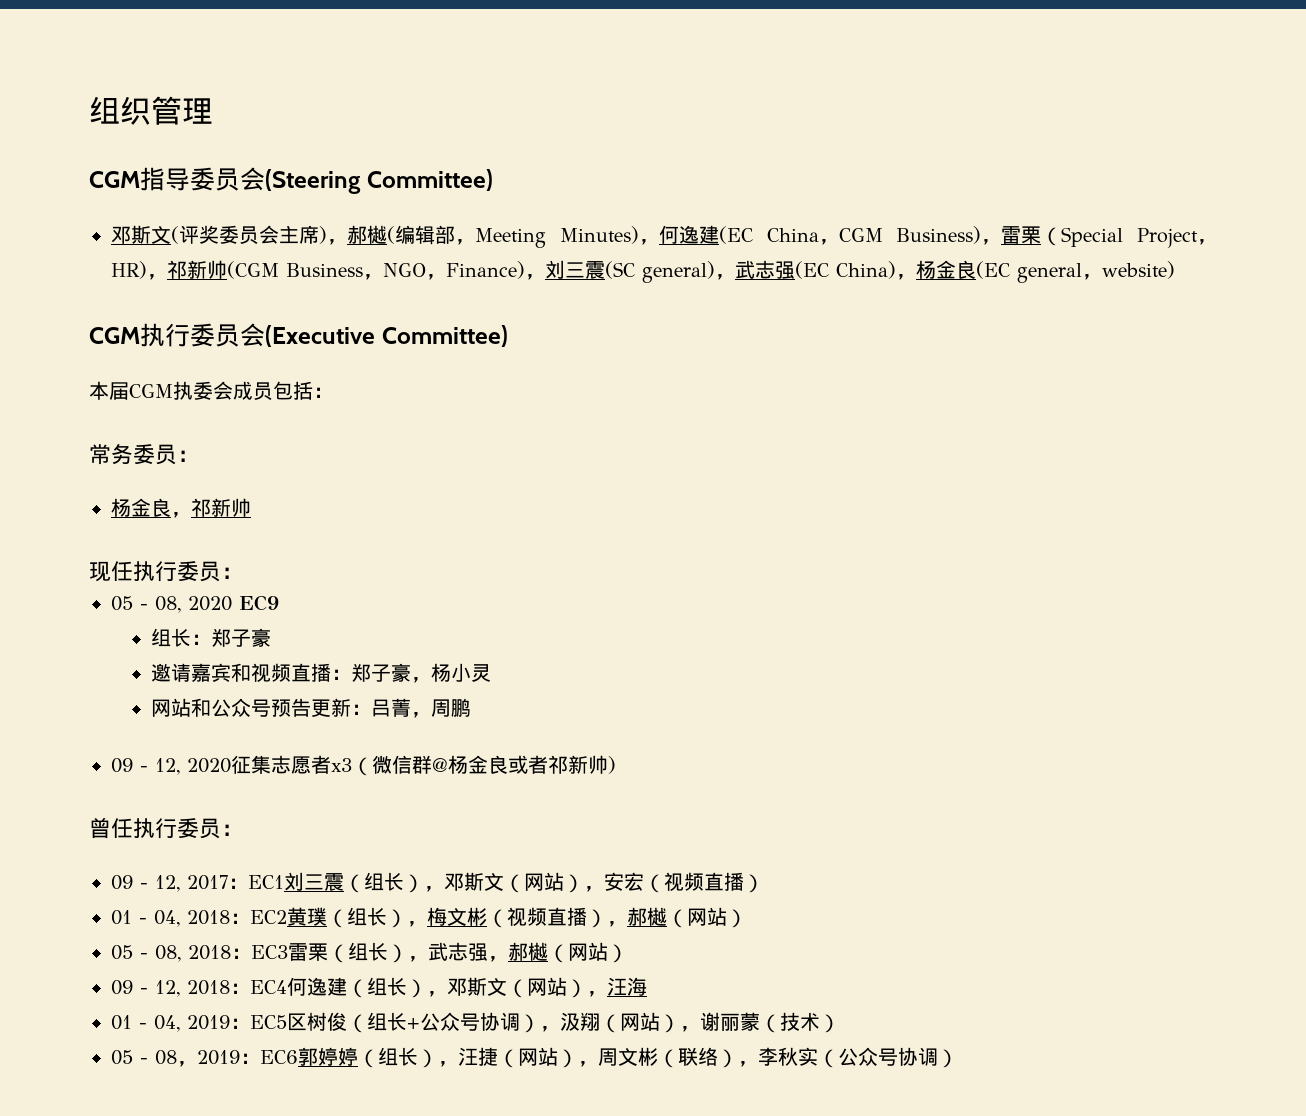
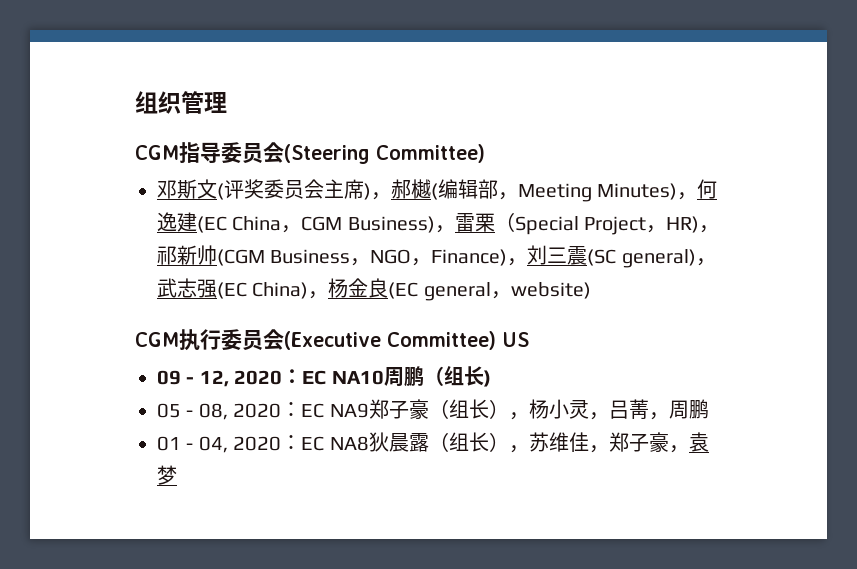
[89,381,333,401] [89,444,199,465] [111,498,251,518] [89,561,243,582] // 本届CGM执委会成员包括： // 常务委员： // 杨金良，祁新帅 // 现任执行委员： -> [502,332,529,347] [157,366,491,387] US // 09 - 12, 2020：EC NA10周鹏（组长)
[239,595,279,611] [150,628,271,647] [150,663,491,683] [150,698,471,718] [111,755,616,776] [89,817,243,839] [111,872,764,893] [111,907,747,928] [111,942,628,963] [111,977,647,998] [111,1012,840,1033] [111,1047,958,1068] EC9 // 组长：郑子豪 // 邀请嘉宾和视频直播：郑子豪，杨小灵 // 网站和公众号预告更新：吕菁，周鹏 // 09 - 12, 2020征集志愿者x3（微信群@杨金良或者祁新帅) // 曾任执行委员： // 09 - 12, 2017：EC1刘三震（组长），邓斯文（网站），安宏（视频直播） // 01 - 04, 2018：EC2黄璞（组长），梅文彬（视频直播），郝樾（网站） // 05 - 08, 2018：EC3雷栗（组长），武志强，郝樾（网站） // 09 - 12, 2018：EC4何逸建（组长），邓斯文（网站），汪海 // 01 - 04, 2019：EC5区树俊（组长+公众号协调），汲翔（网站），谢丽蒙（技术） // 05 - 08，2019：EC6郭婷婷（组长），汪捷（网站），周文彬（联络），李秋实（公众号协调） -> [281,399,709,420] [157,432,709,453] [157,465,177,485] ：EC NA9郑子豪（组长），杨小灵，吕菁，周鹏 // 01 - 04, 2020：EC NA8狄晨露（组长），苏维佳，郑子豪，袁梦

